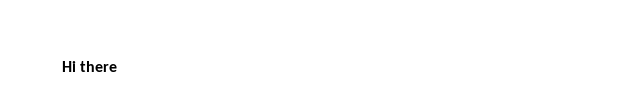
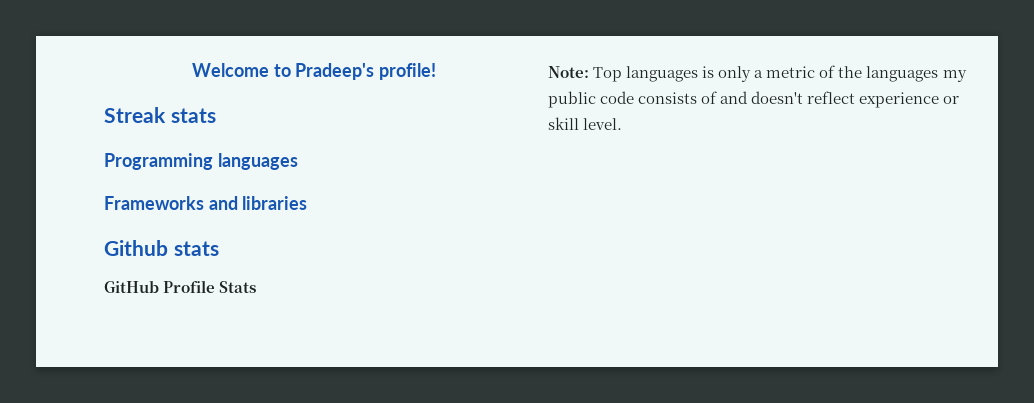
[62,61,118,72] Hi there -> [191,63,437,80] [104,107,216,123] [104,153,298,170] [104,196,308,210] [104,240,219,256] [104,280,257,293] [548,65,967,82] [548,91,960,108] [548,117,623,130] Welcome to Pradeep's profile! // Streak stats // Programming languages // Frameworks and libraries // Github stats // GitHub Profile Stats // Note: Top languages is only a metric of the languages my public code consists of and doesn't reflect experience or skill level.

